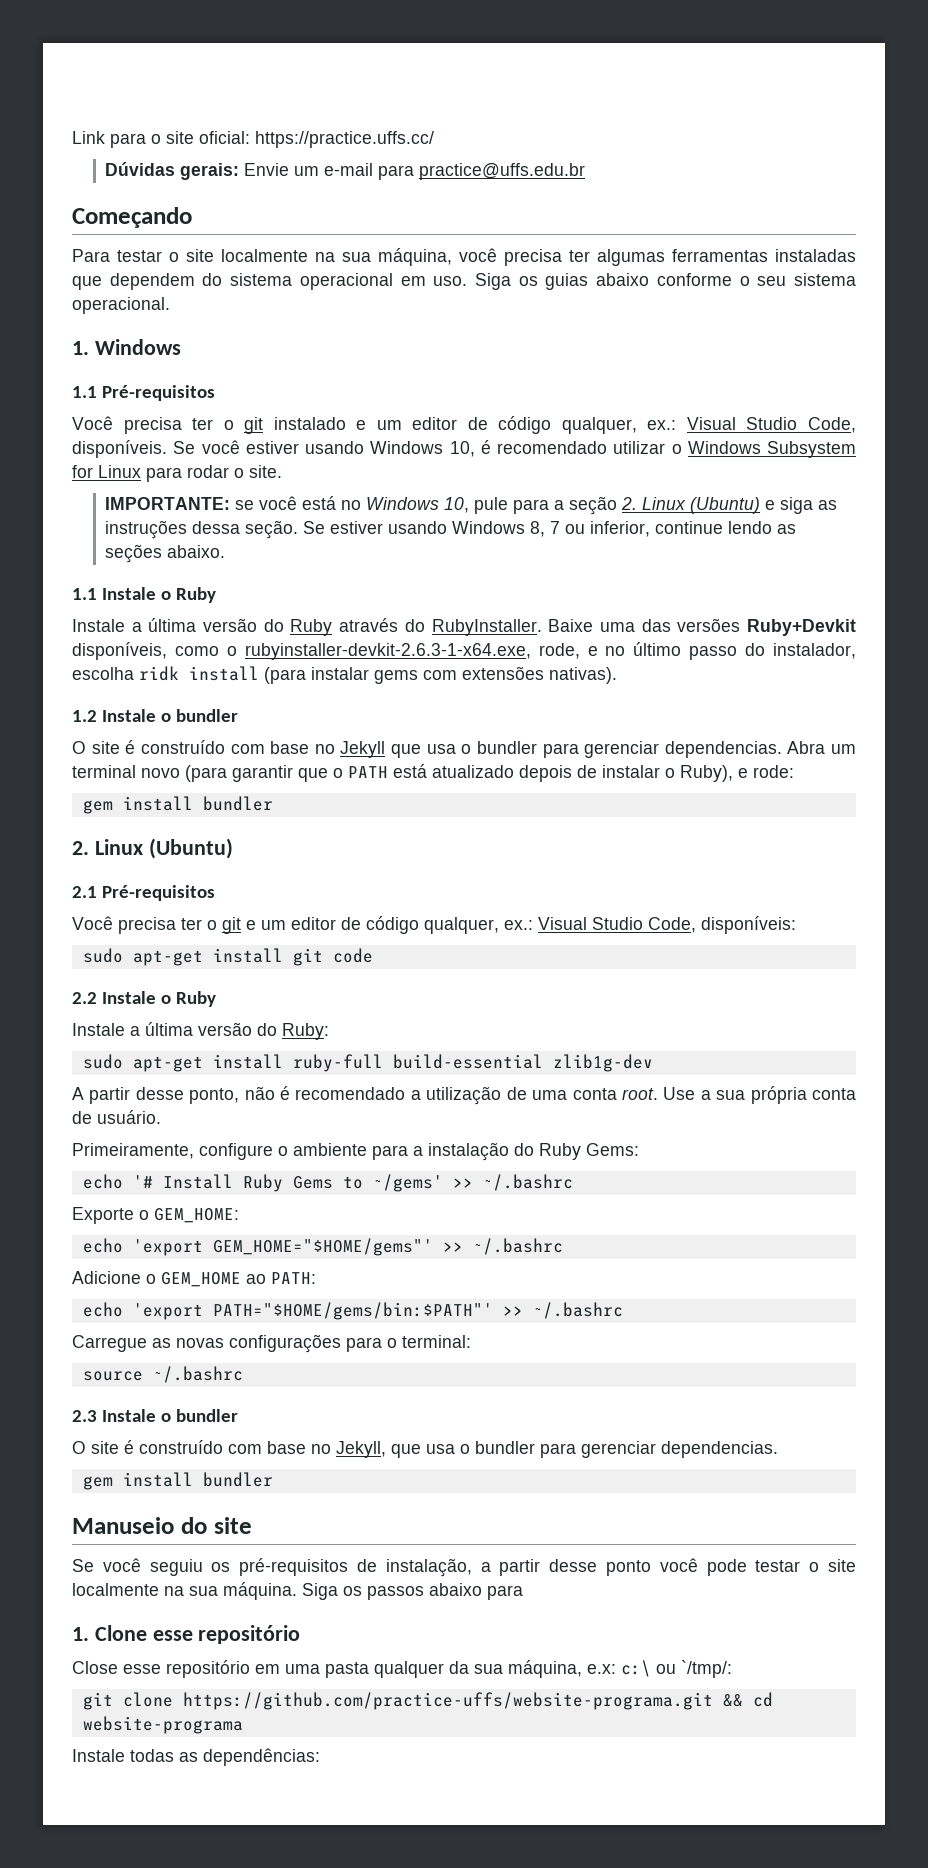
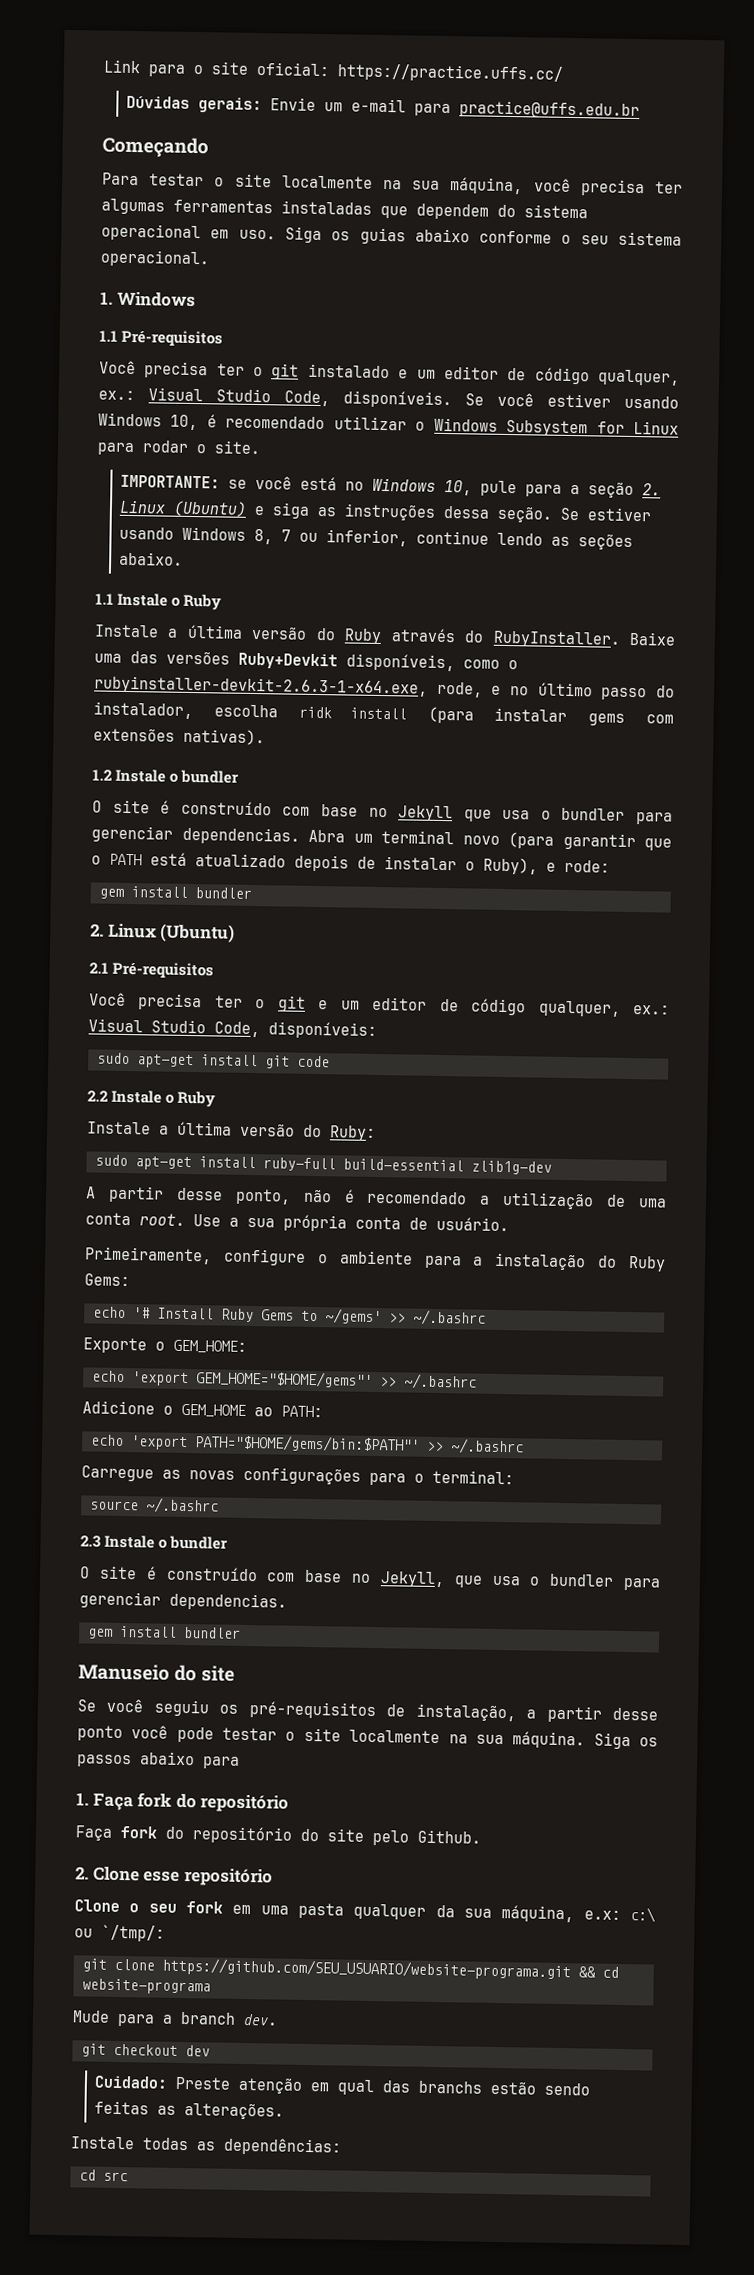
(89, 1634) none -> [92,1792,290,1813] [75,1825,482,1846] [75,1866,89,1880] Faça fork do repositório // Faça fork do repositório do site pelo Github. // 2.
[72,1660,250,1678] Close esse repositório -> [74,1899,223,1914] Clone o seu fork
[182,1692,713,1710] https://github.com/practice-uffs/website-programa.git -> [162,1957,571,1981] https://github.com/SEU_USUARIO/website-programa.git
(243, 1725) none -> [72,2010,278,2027] [81,2043,210,2057] [94,2075,592,2096] [94,2100,285,2120] // Mude para a branch dev. // git checkout dev // Cuidado: Preste atenção em qual das branchs estão sendo feitas as alterações.
(320, 1757) none -> [79,2169,128,2182] // cd src

